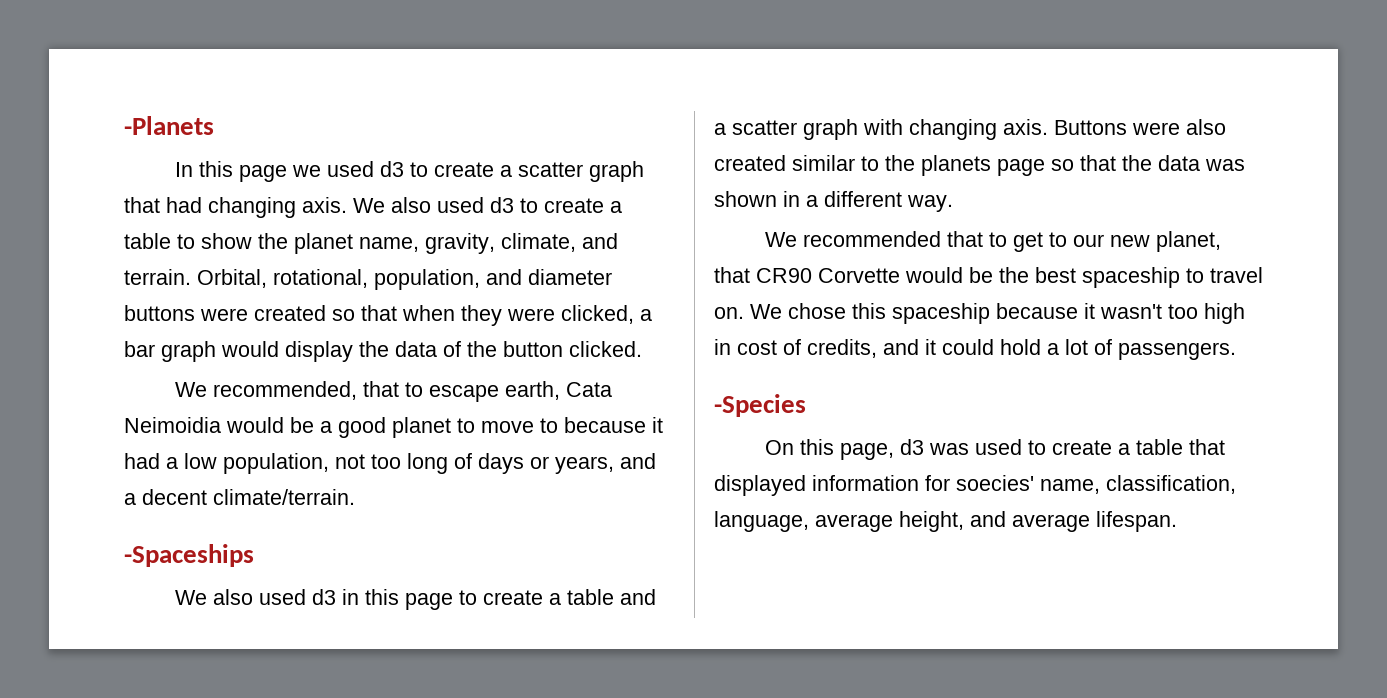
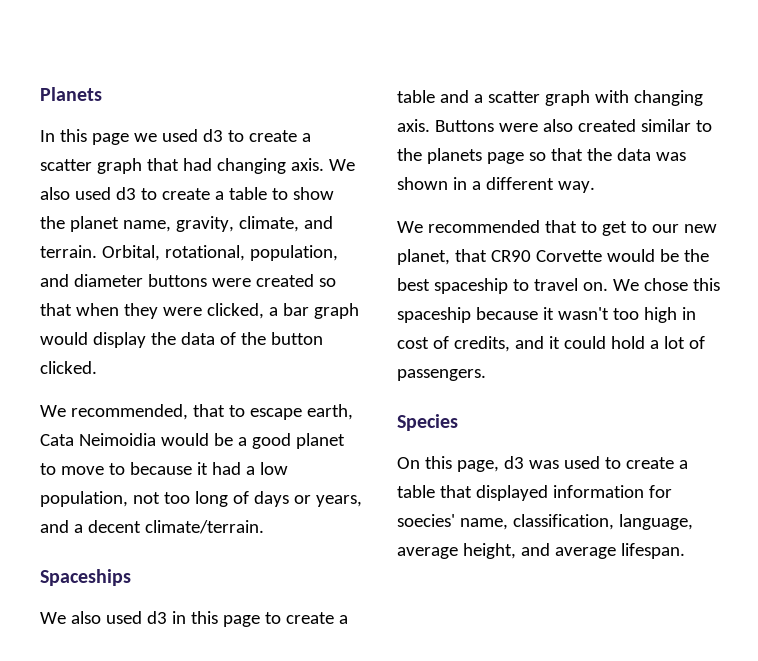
[124,116,214,135] -Planets -> [40,87,102,101] Planets
[124,544,254,567] -Spaceships -> [40,569,131,586] Spaceships
[714,394,806,417] -Species -> [397,414,458,431] Species

